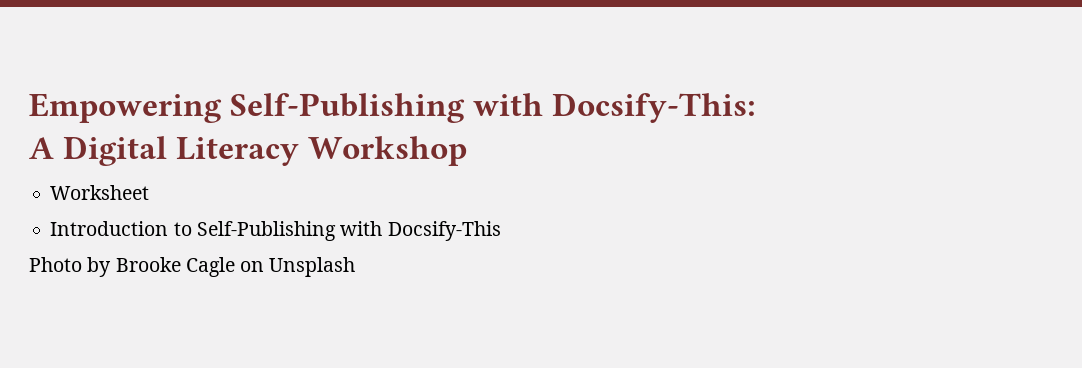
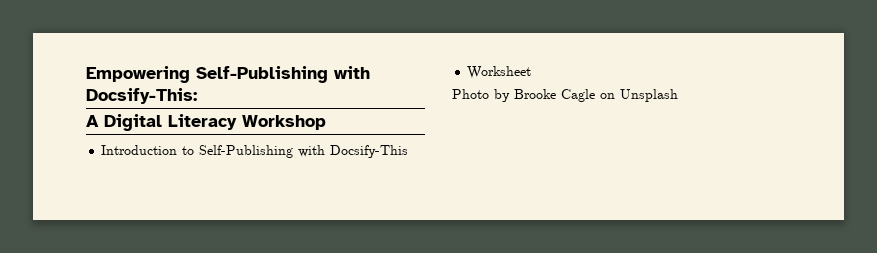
[50,185,150,200] // Worksheet -> (326, 122) none
(501, 231) none -> [467,66,532,79] // Worksheet

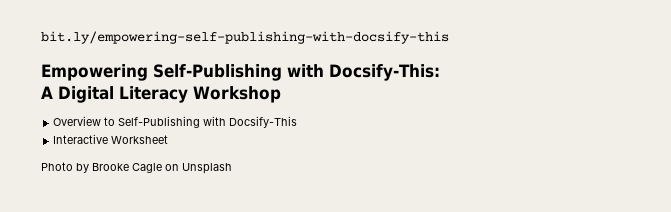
(86, 74) none -> [41,31,449,44] bit.ly/empowering-self-publishing-with-docsify-this //
[101,145,178,155] Introduction -> [53,116,102,126] Overview
(409, 151) none -> [53,134,109,144] Interactive

